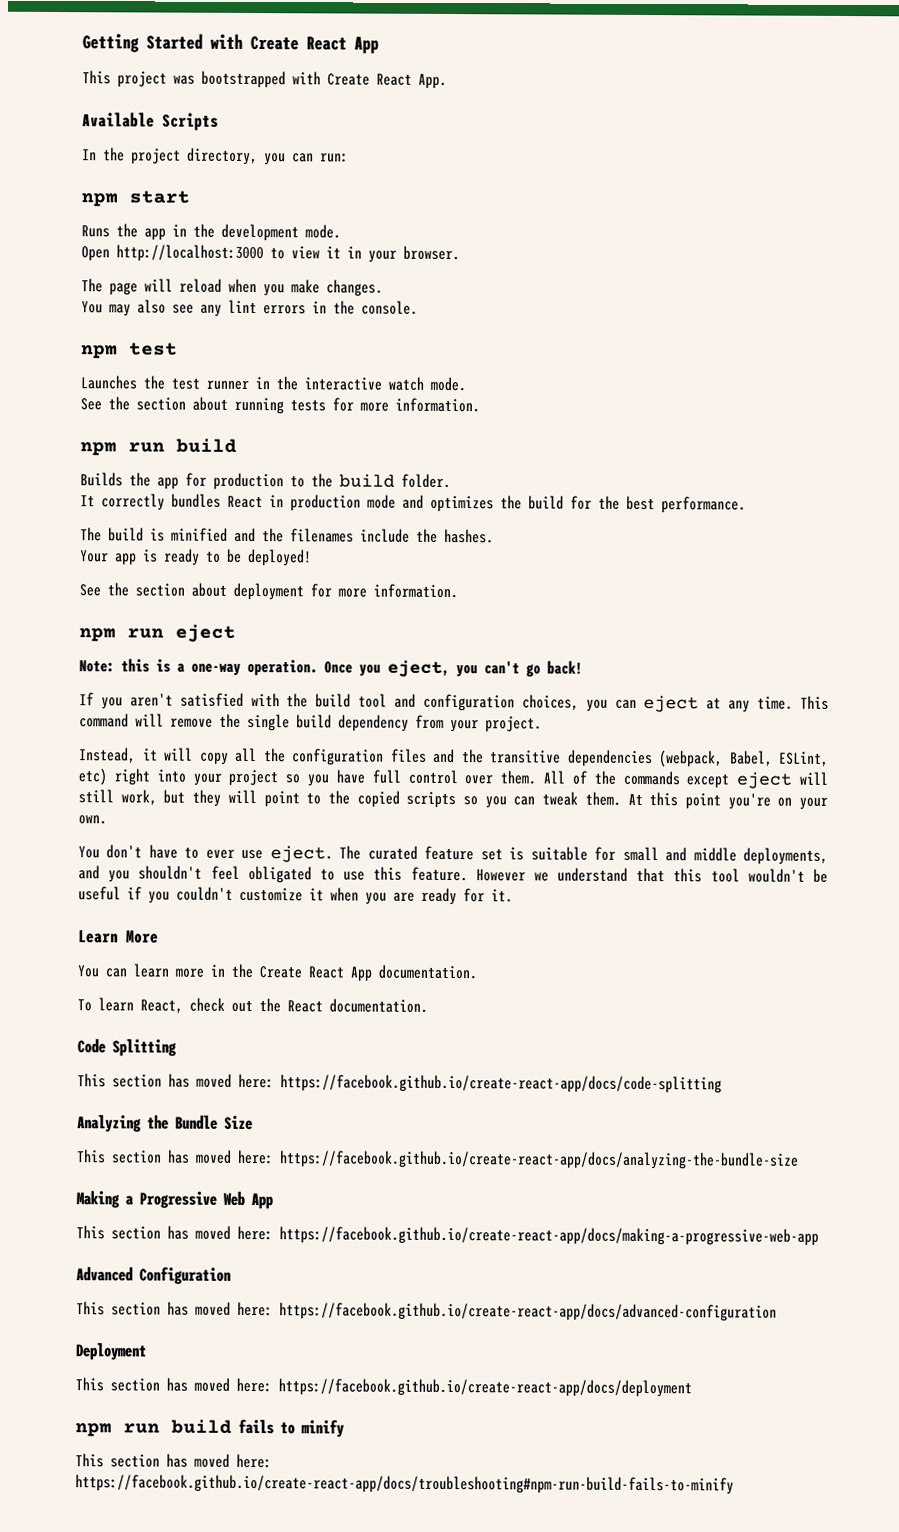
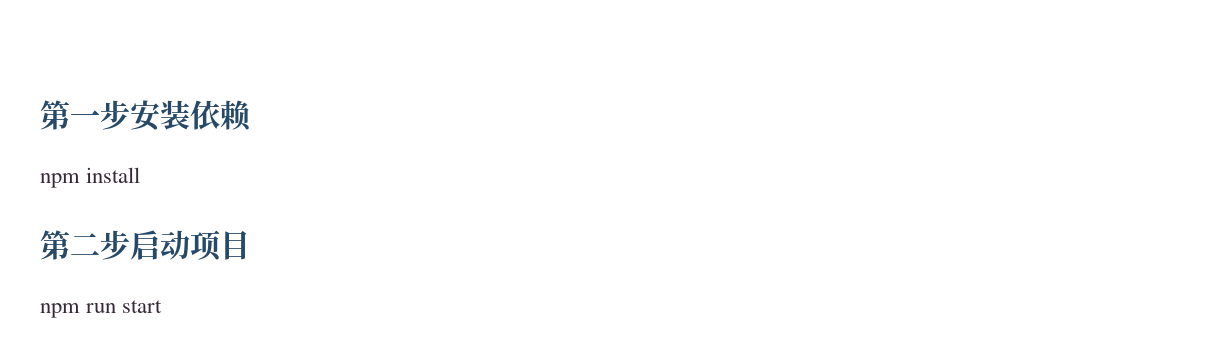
[82,33,379,54] [82,70,447,89] [82,112,219,131] [82,147,349,166] [81,190,190,207] [81,223,341,242] [81,244,460,263] [81,278,383,297] [81,299,418,317] [81,342,178,359] [80,375,466,392] [80,396,480,415] [80,438,237,456] [80,472,451,491] [80,493,746,514] [80,527,494,544] [80,548,312,567] [79,582,458,601] [79,624,236,642] [79,658,583,678] [79,692,829,713] [79,713,542,733] [79,747,829,768] [78,768,829,789] [78,789,829,810] [78,815,107,825] [78,844,829,865] [78,865,828,884] [78,886,513,906] [78,930,159,944] [77,963,477,982] [77,997,428,1014] [77,1038,177,1057] [77,1073,722,1094] [77,1114,253,1133] [76,1149,799,1170] [76,1190,273,1210] [76,1225,819,1246] [76,1266,231,1285] [76,1301,777,1322] [75,1342,147,1361] [75,1377,692,1398] [75,1418,344,1438] [75,1453,272,1469] [75,1474,734,1495] Getting Started with Create React App // This project was bootstrapped with Create React App. // Available Scripts // In the project directory, you can run: // npm start // Runs the app in the development mode. // Open http://localhost:3000 to view it in your browser. // The page will reload when you make changes. // You may also see any lint errors in the console. // npm test // Launches the test runner in the interactive watch mode. // See the section about running tests for more information. // npm run build // Builds the app for production to the build folder. // It correctly bundles React in production mode and optimizes the build for the best performance. // The build is minified and the filenames include the hashes. // Your app is ready to be deployed! // See the section about deployment for more information. // npm run eject // Note: this is a one-way operation. Once you eject, you can't go back! // If you aren't satisfied with the build tool and configuration choices, you can eject at any time. This command will remove the single build dependency from your project. // Instead, it will copy all the configuration files and the transitive dependencies (webpack, Babel, ESLint, etc) right into your project so you have full control over them. All of the commands except eject will still work, but they will point to the copied scripts so you can tweak them. At this point you're on your own. // You don't have to ever use eject. The curated feature set is suitable for small and middle deployments, and you shouldn't feel obligated to use this feature. However we understand that this tool wouldn't be useful if you couldn't customize it when you are ready for it. // Learn More // You can learn more in the Create React App documentation. // To learn React, check out the React documentation. // Code Splitting // This section has moved here: https://facebook.github.io/create-react-app/docs/code-splitting // Analyzing the Bundle Size // This section has moved here: https://facebook.github.io/create-react-app/docs/analyzing-the-bundle-size // Making a Progressive Web App // This section has moved here: https://facebook.github.io/create-react-app/docs/making-a-progressive-web-app // Advanced Configuration // This section has moved here: https://facebook.github.io/create-react-app/docs/advanced-configuration // Deployment // This section has moved here: https://facebook.github.io/create-react-app/docs/deployment // npm run build fails to minify // This section has moved here: https://facebook.github.io/create-react-app/docs/troubleshooting#npm-run-build-fails-to-minify -> [40,100,252,131] [40,167,141,188] [40,230,250,262] [40,300,163,318] 第一步安装依赖 // npm install // 第二步启动项目 // npm run start

